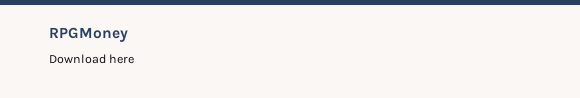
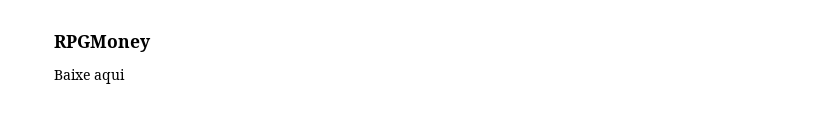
[49,54,135,64] Download here -> [54,69,125,84] Baixe aqui

